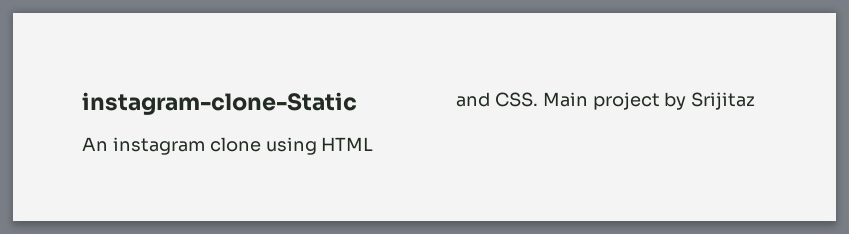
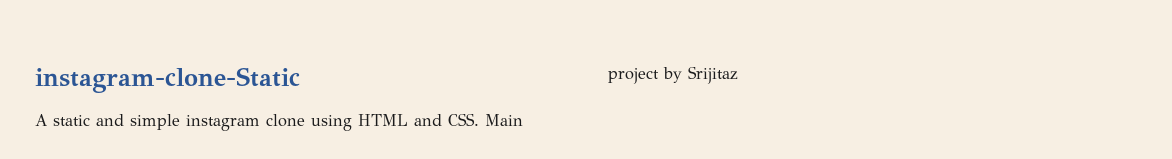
[82,137,108,151] An -> [35,114,180,130] A static and simple

